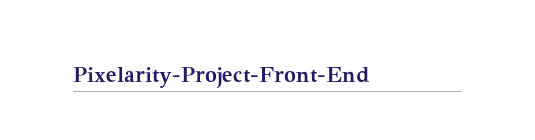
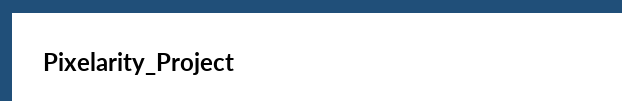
[73,67,370,88] Pixelarity-Project-Front-End -> [43,52,234,75] Pixelarity_Project

